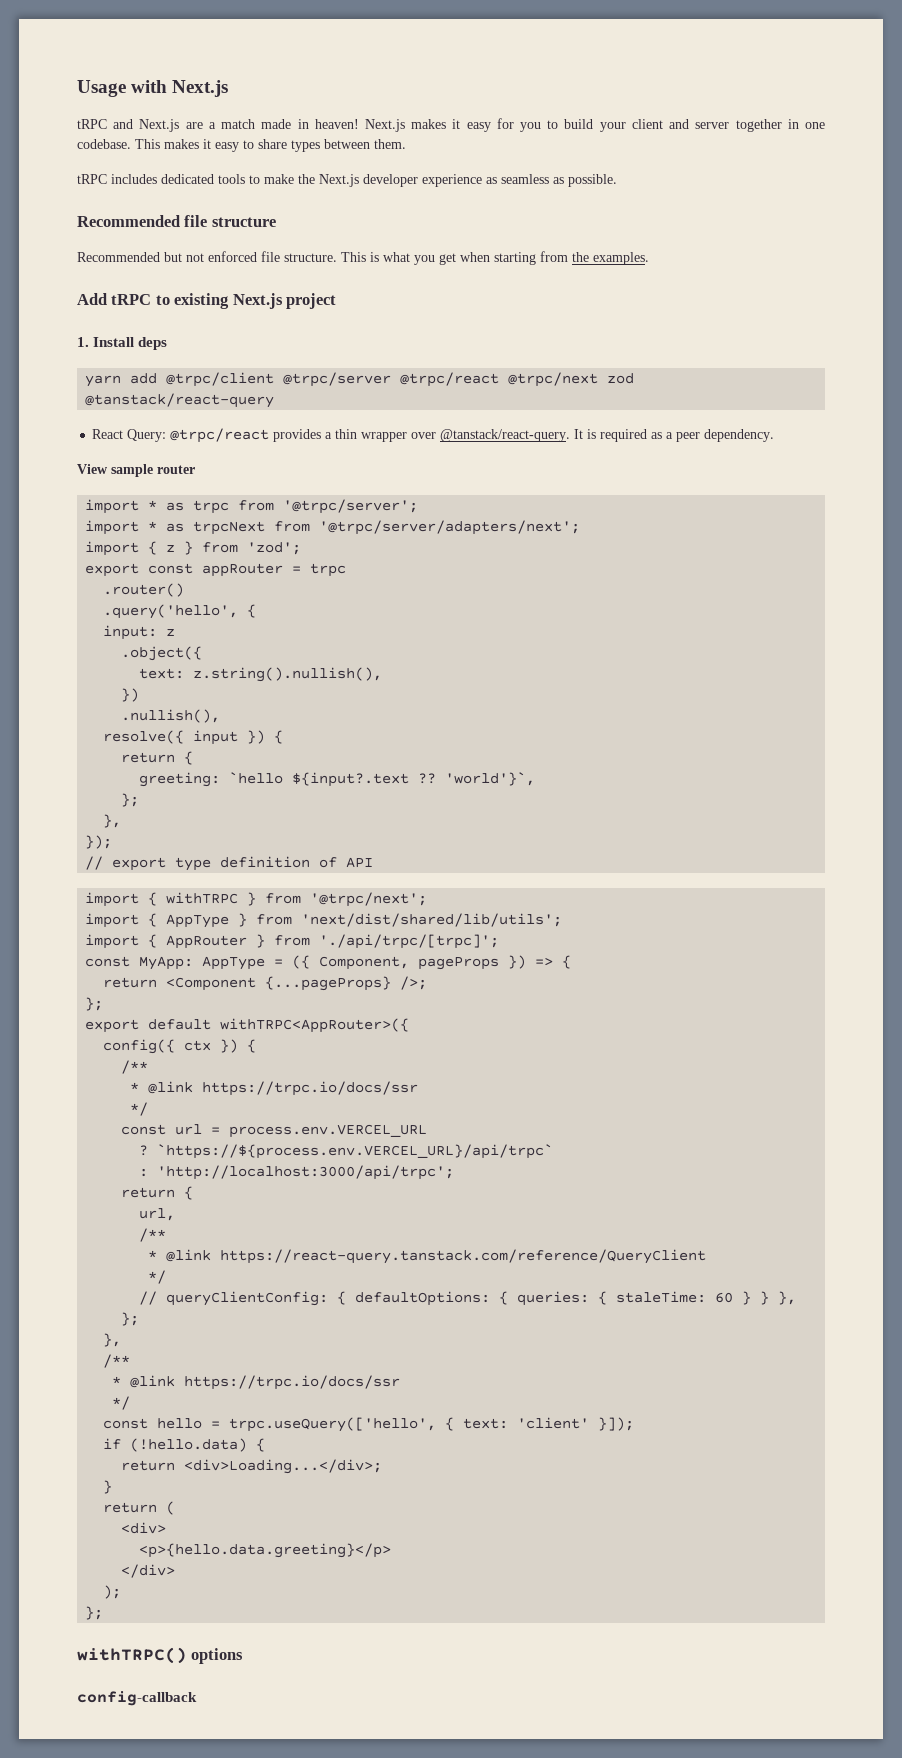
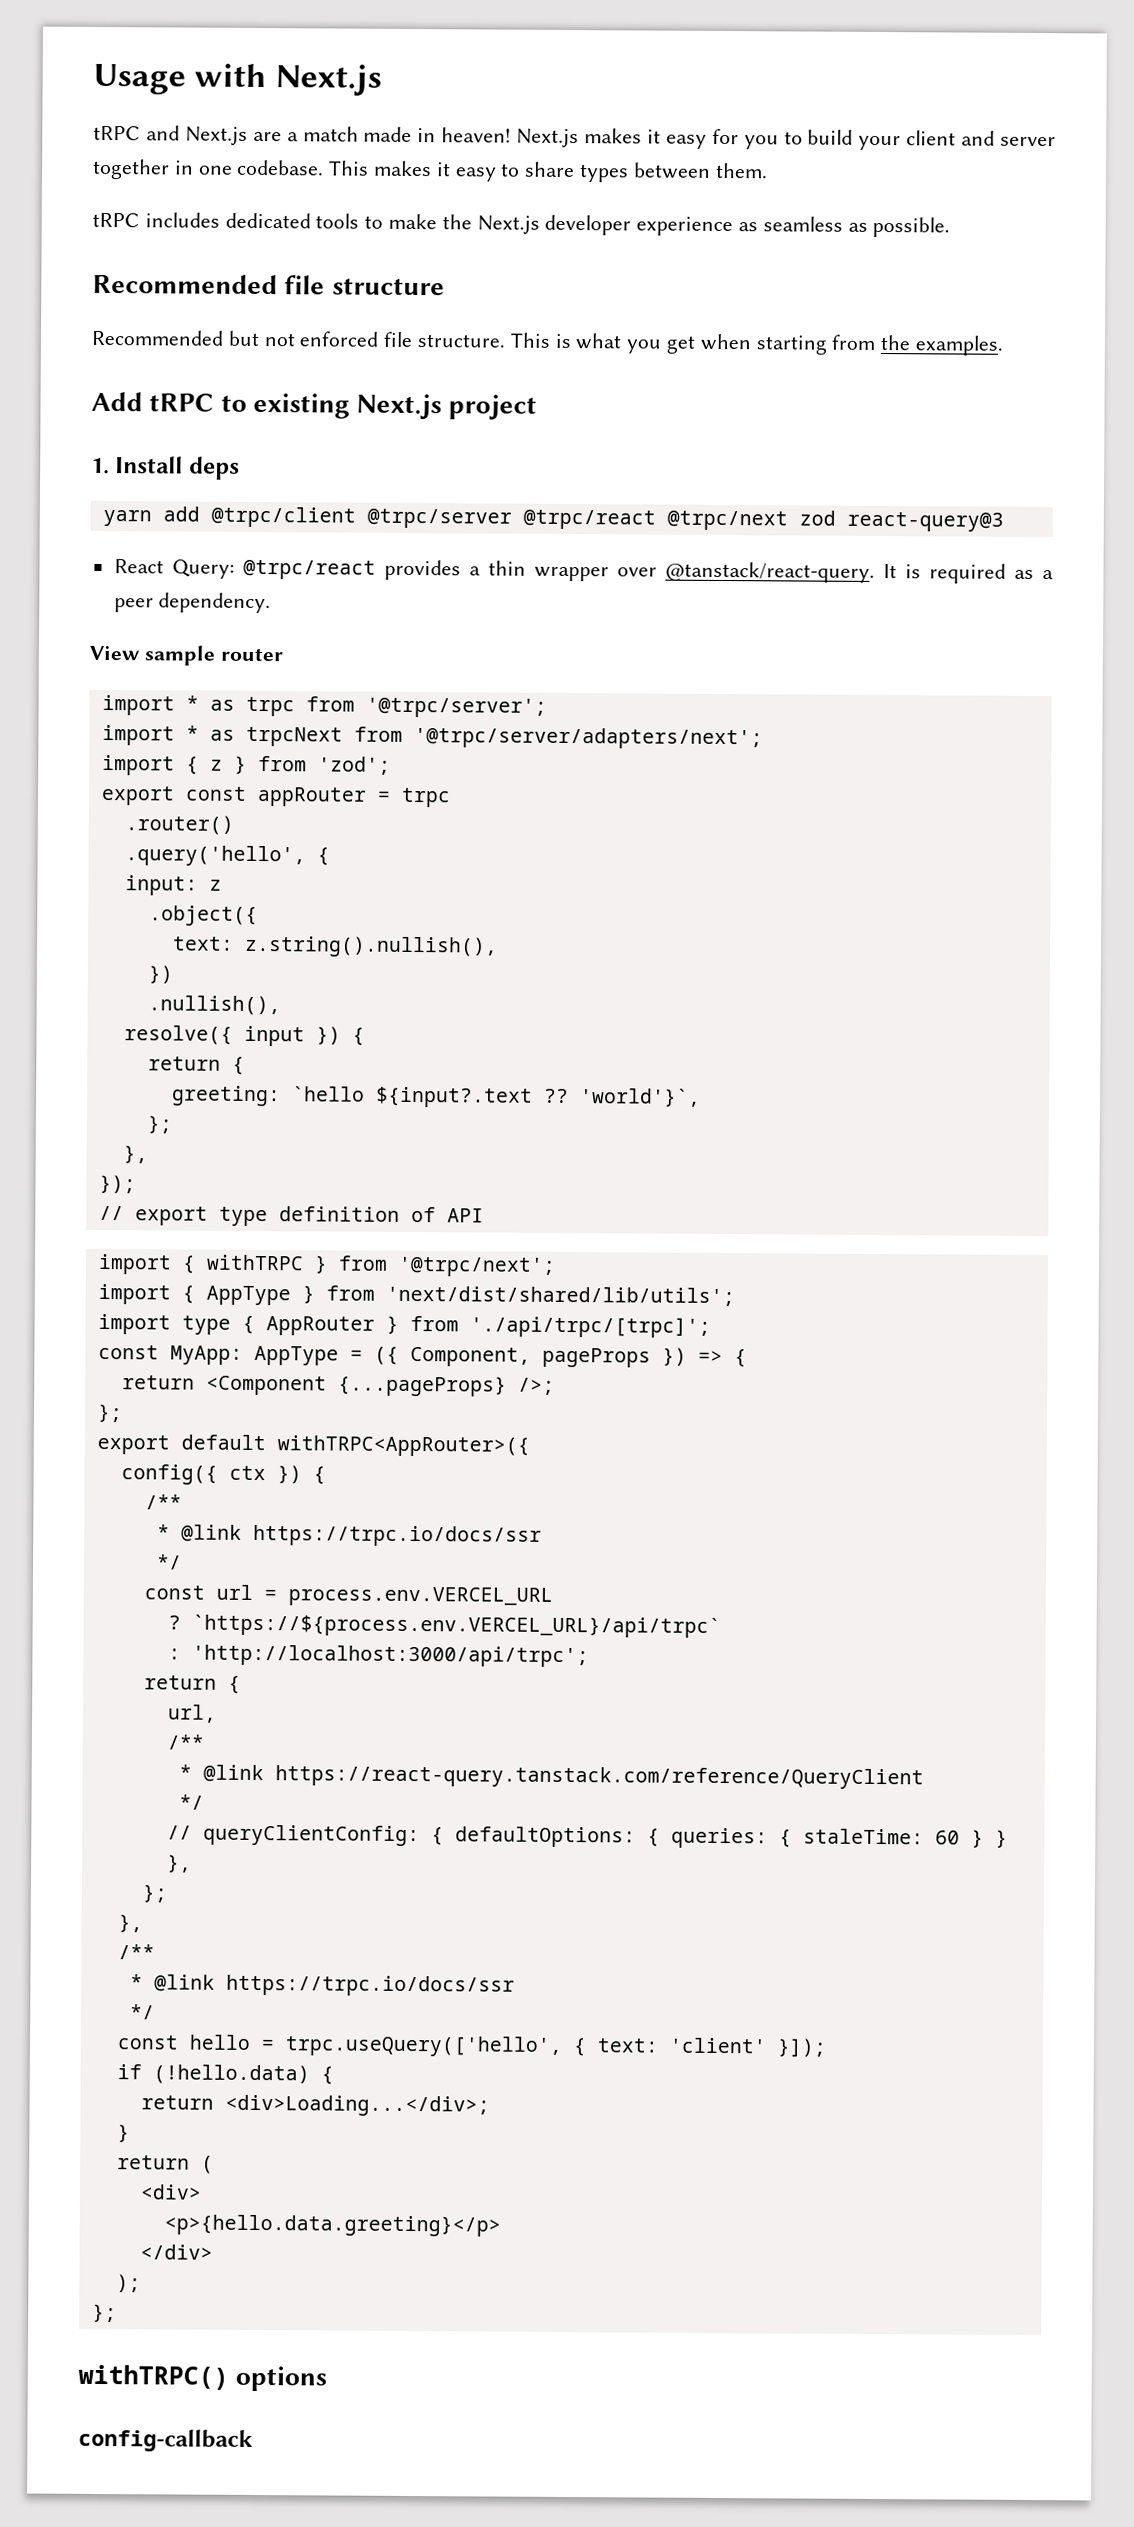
[85,393,275,408] @tanstack/react-query -> [846,511,1004,532] react-query@3
(140, 941) none -> [181,1315,231,1335] type

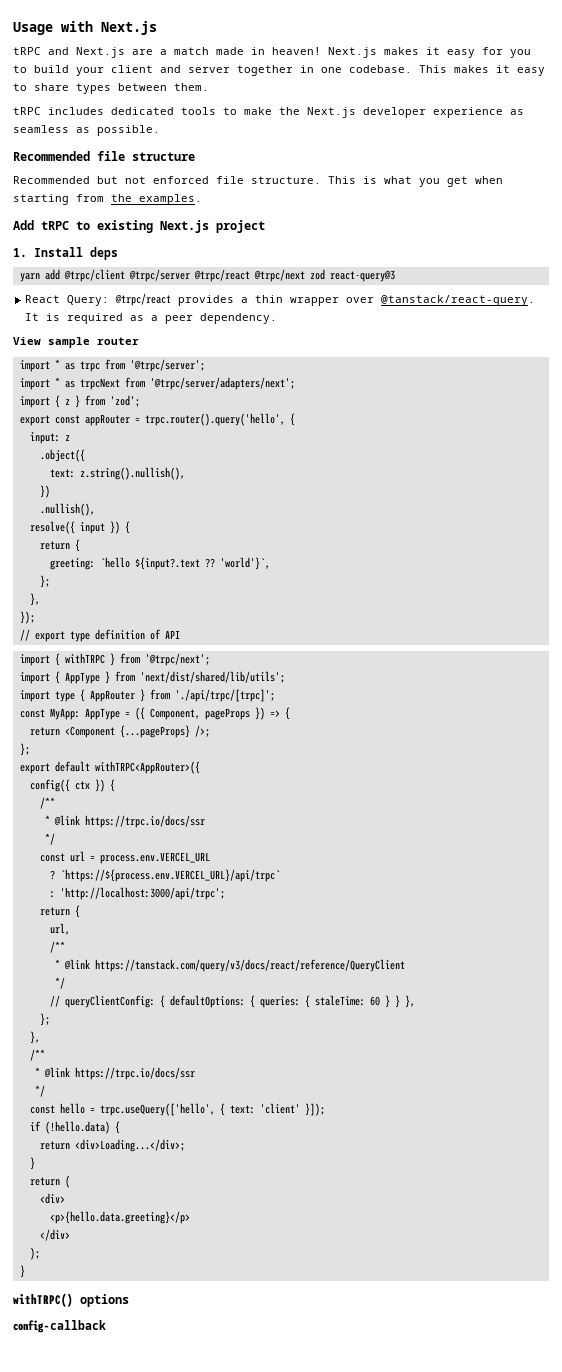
[400,787,451,808] [124,815,234,835] [124,845,306,867] trpc // .router() // .query('hello', -> [144,413,285,426] trpc.router().query('hello',
[274,1765,924,1790] https://react-query.tanstack.com/reference/QueryClient -> [94,959,405,972] https://tanstack.com/query/v3/docs/react/reference/QueryClient
[91,2303,117,2323] }; -> [19,1265,25,1278] }

